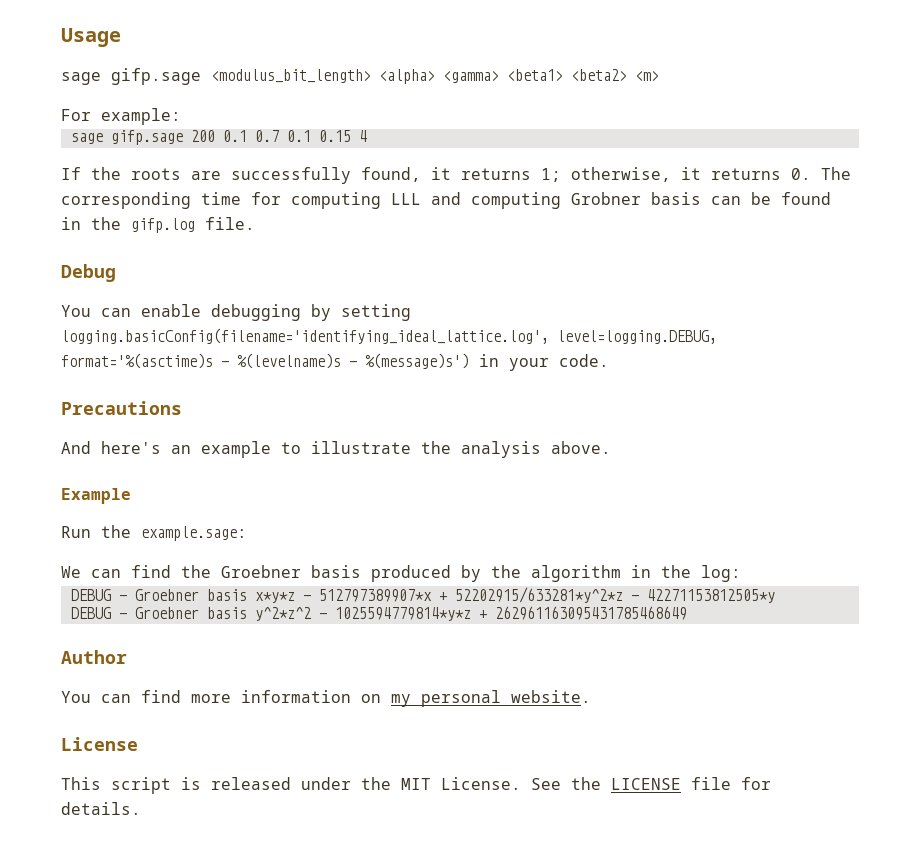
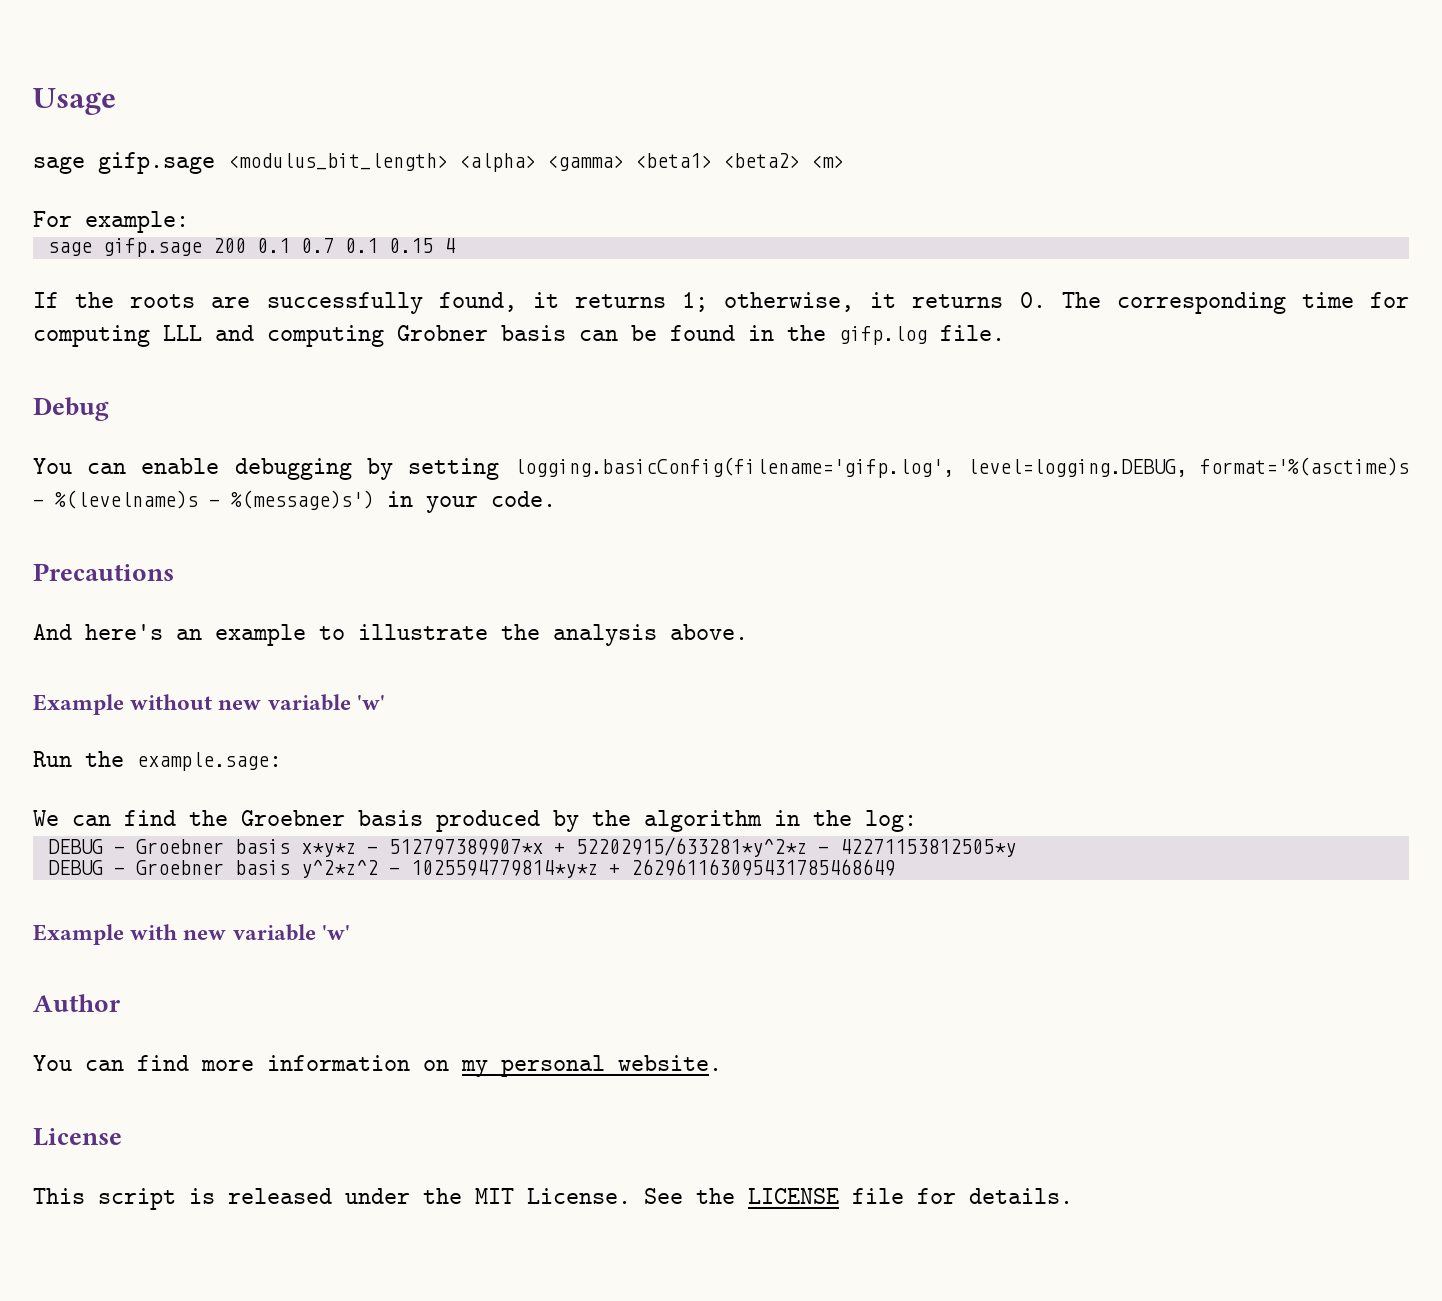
[61,328,549,344] logging.basicConfig(filename='identifying_ideal_lattice.log', -> [514,457,955,478] logging.basicConfig(filename='gifp.log',
(131, 496) none -> [130,694,385,711] without new variable 'w'
(687, 613) none -> [33,924,350,945] // Example with new variable 'w'

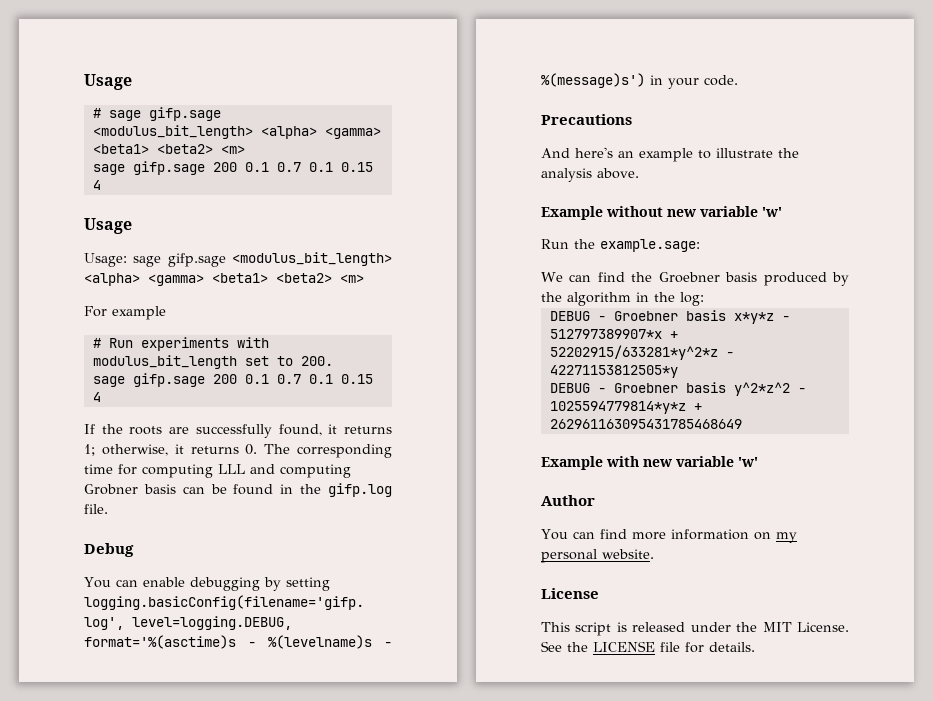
[33,88,116,115] Usage // -> [84,74,132,90] [92,107,221,121] [92,125,381,139] [92,144,245,154] [92,161,373,175] [92,180,101,190] [84,218,132,234] [84,253,127,267] Usage // # sage gifp.sage <modulus_bit_length> <alpha> <gamma> <beta1> <beta2> <m> // sage gifp.sage 200 0.1 0.7 0.1 0.15 4 // Usage // Usage:
[85,211,189,233] example: -> [112,306,166,320] [92,337,269,351] [92,355,333,369] example // # Run experiments with modulus_bit_length set to 200.

